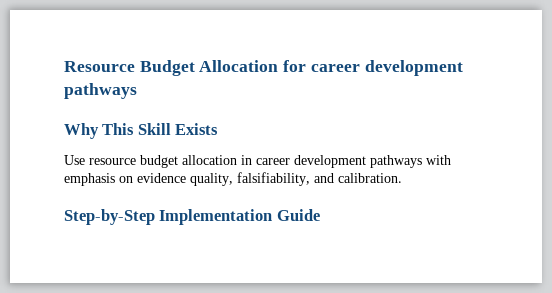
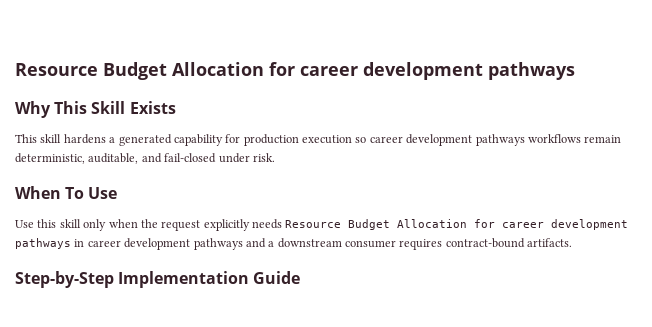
[64,155,451,168] [64,172,402,186] Use resource budget allocation in career development pathways with emphasis on evidence quality, falsifiability, and calibration. -> [15,134,622,146] [15,153,275,164] [15,186,118,199] [15,219,629,231] [15,238,573,250] This skill hardens a generated capability for production execution so career development pathways workflows remain deterministic, auditable, and fail-closed under risk. // When To Use // Use this skill only when the request explicitly needs Resource Budget Allocation for career development pathways in career development pathways and a downstream consumer requires contract-bound artifacts.

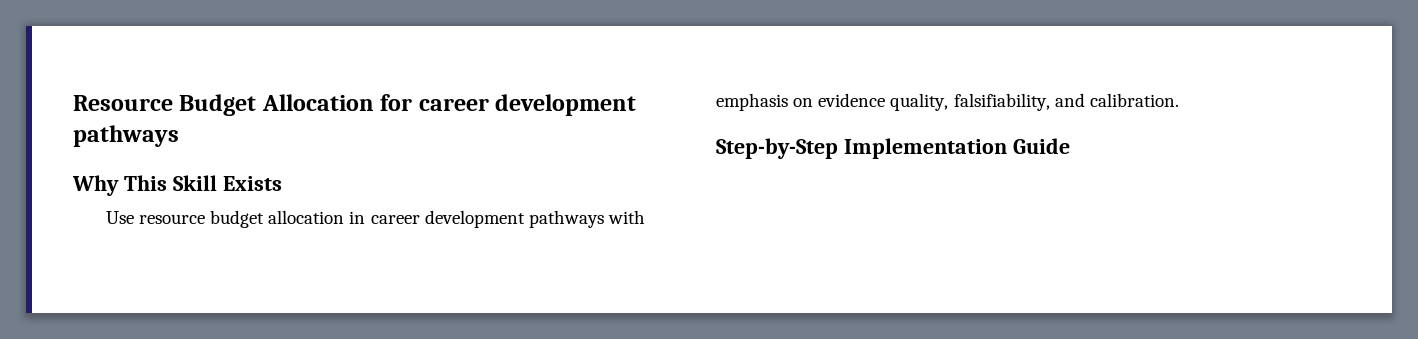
[15,134,622,146] [15,153,275,164] [15,186,118,199] [15,219,629,231] [15,238,573,250] This skill hardens a generated capability for production execution so career development pathways workflows remain deterministic, auditable, and fail-closed under risk. // When To Use // Use this skill only when the request explicitly needs Resource Budget Allocation for career development pathways in career development pathways and a downstream consumer requires contract-bound artifacts. -> [105,210,645,228] [716,93,1179,111] Use resource budget allocation in career development pathways with emphasis on evidence quality, falsifiability, and calibration.

